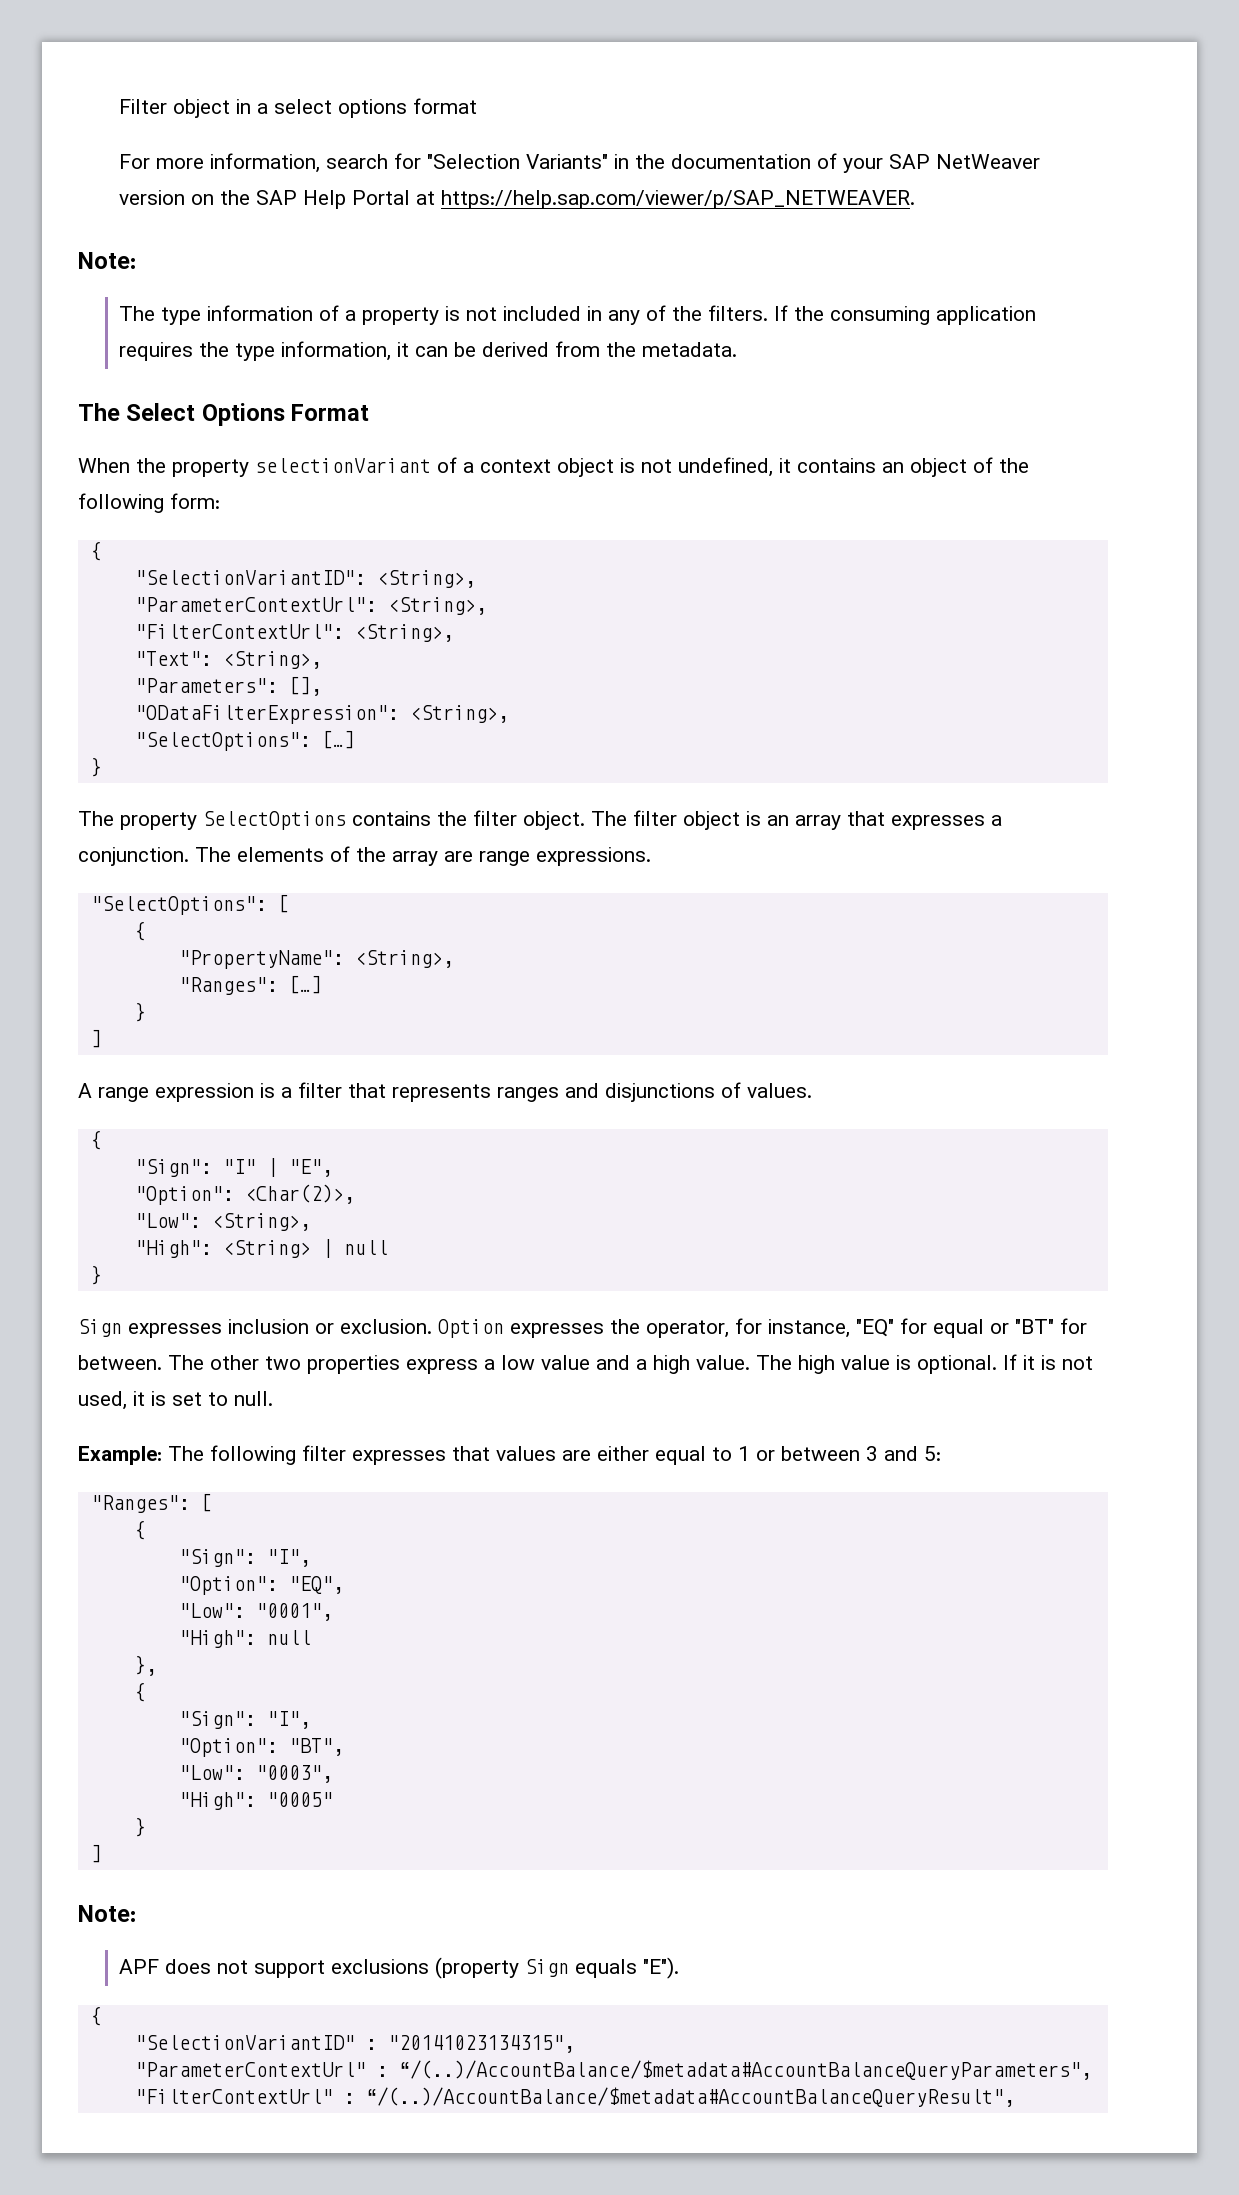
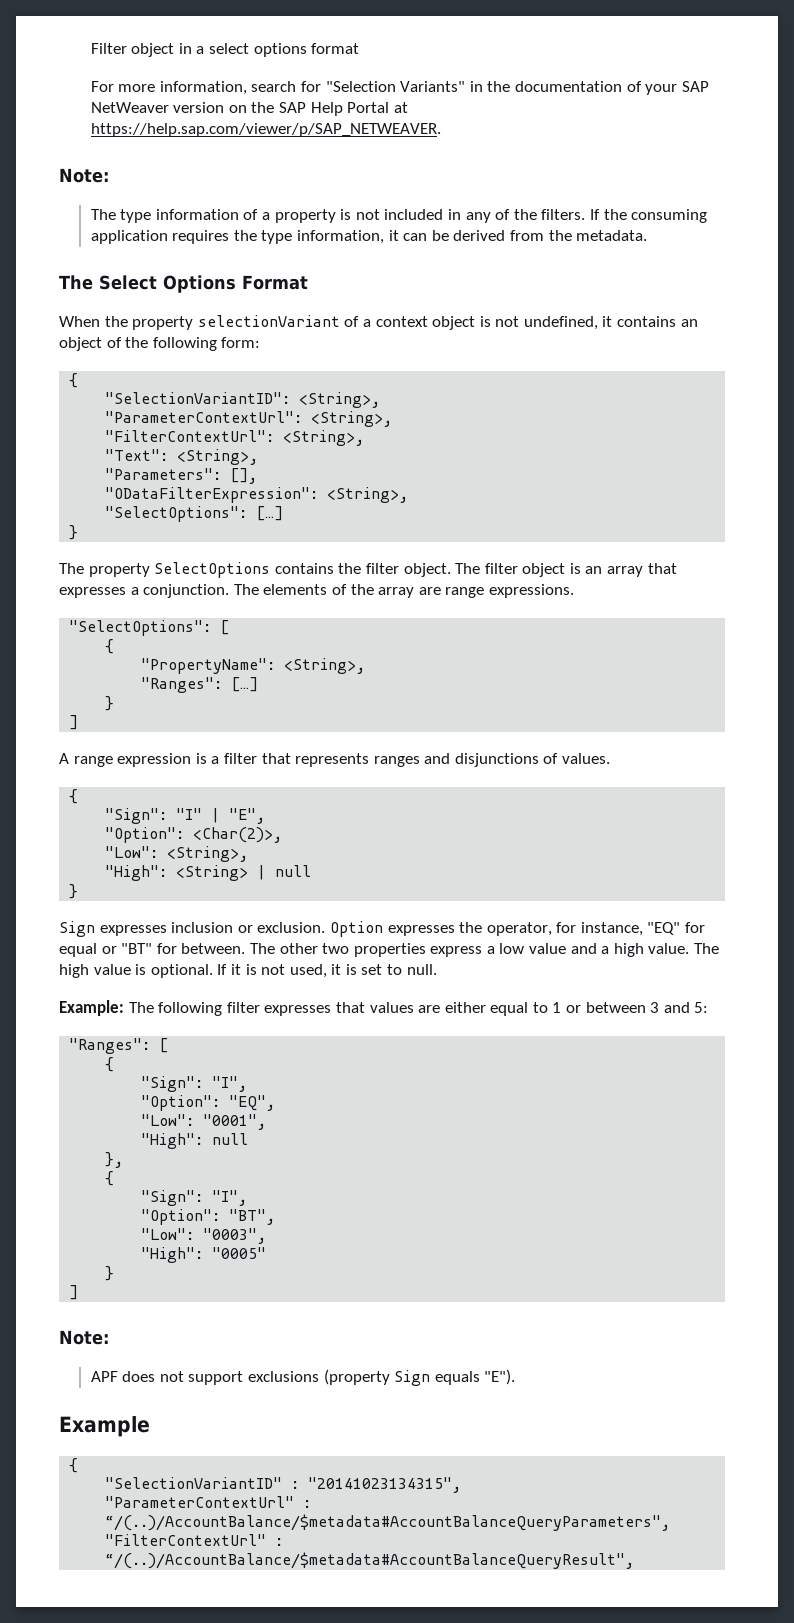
(680, 1968) none -> [59,1416,150,1437] // Example

